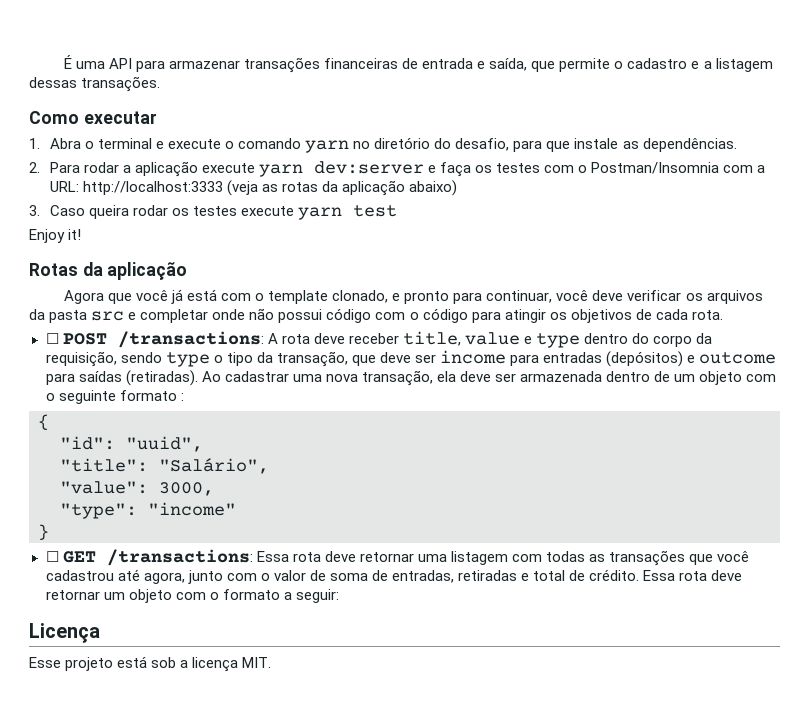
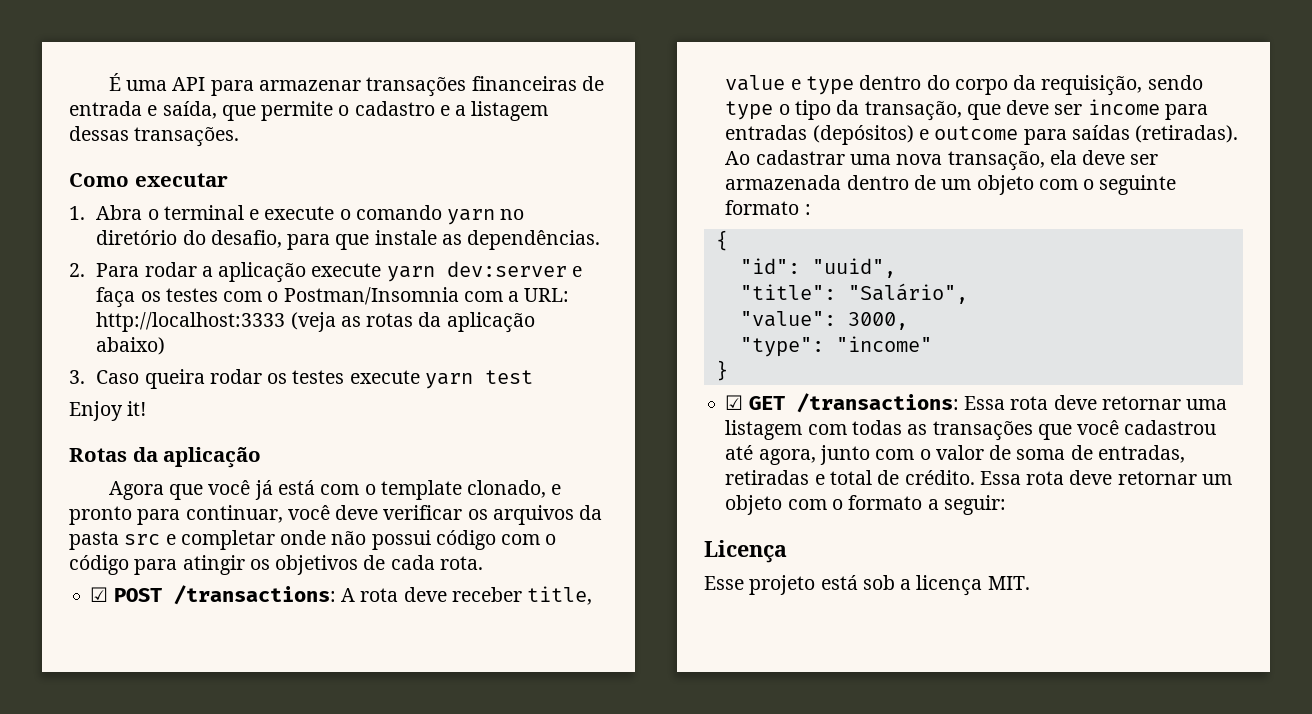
[45,333,59,344] ☐ -> [90,587,109,602] ☑
[45,551,59,562] ☐ -> [725,395,744,410] ☑

